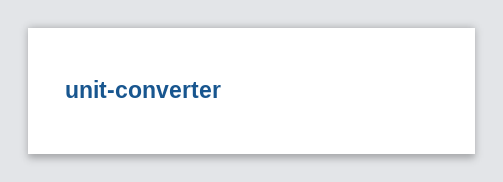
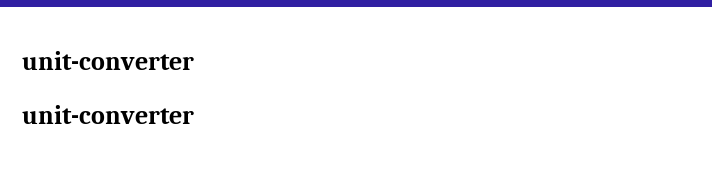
[65,80,221,98] unit-converter -> [22,51,194,70] [22,105,194,124] unit-converter // unit-converter

